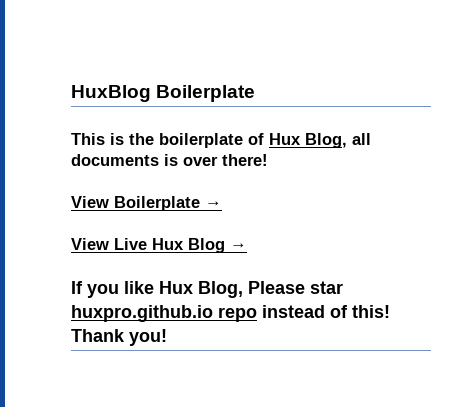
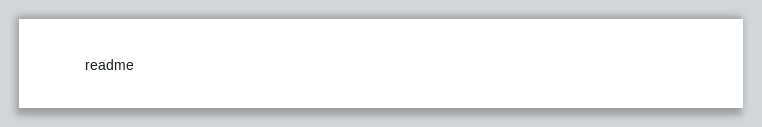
[71,85,256,102] [71,133,371,148] [71,154,268,166] [71,196,222,211] [71,238,247,253] [71,281,343,298] [71,305,390,322] [71,329,167,346] HuxBlog Boilerplate // This is the boilerplate of Hux Blog, all documents is over there! // View Boilerplate → // View Live Hux Blog → // If you like Hux Blog, Please star huxpro.github.io repo instead of this! Thank you! -> [85,59,134,70] readme

